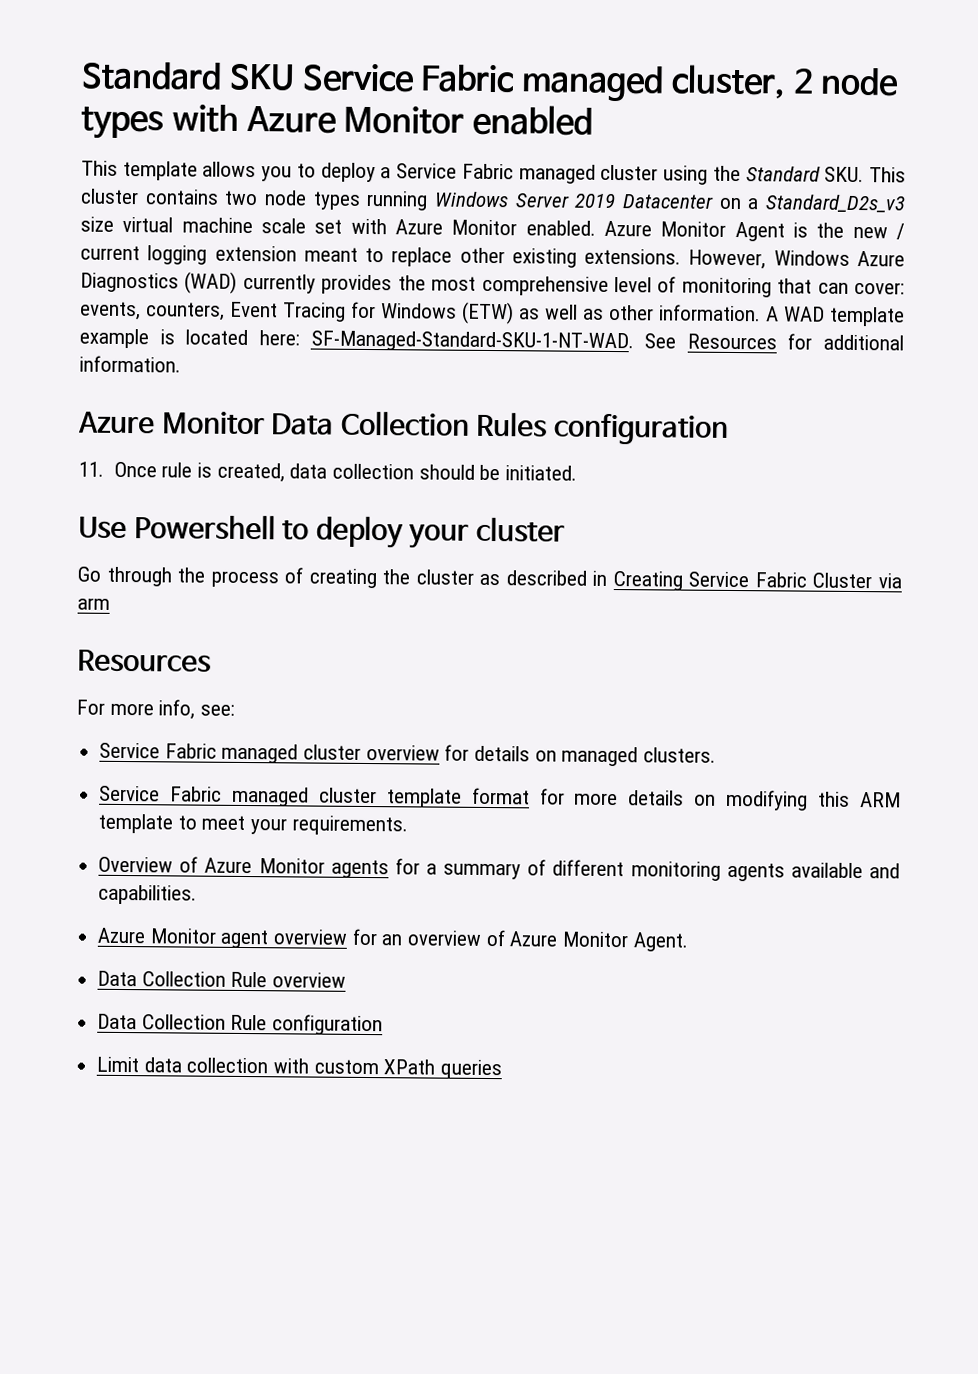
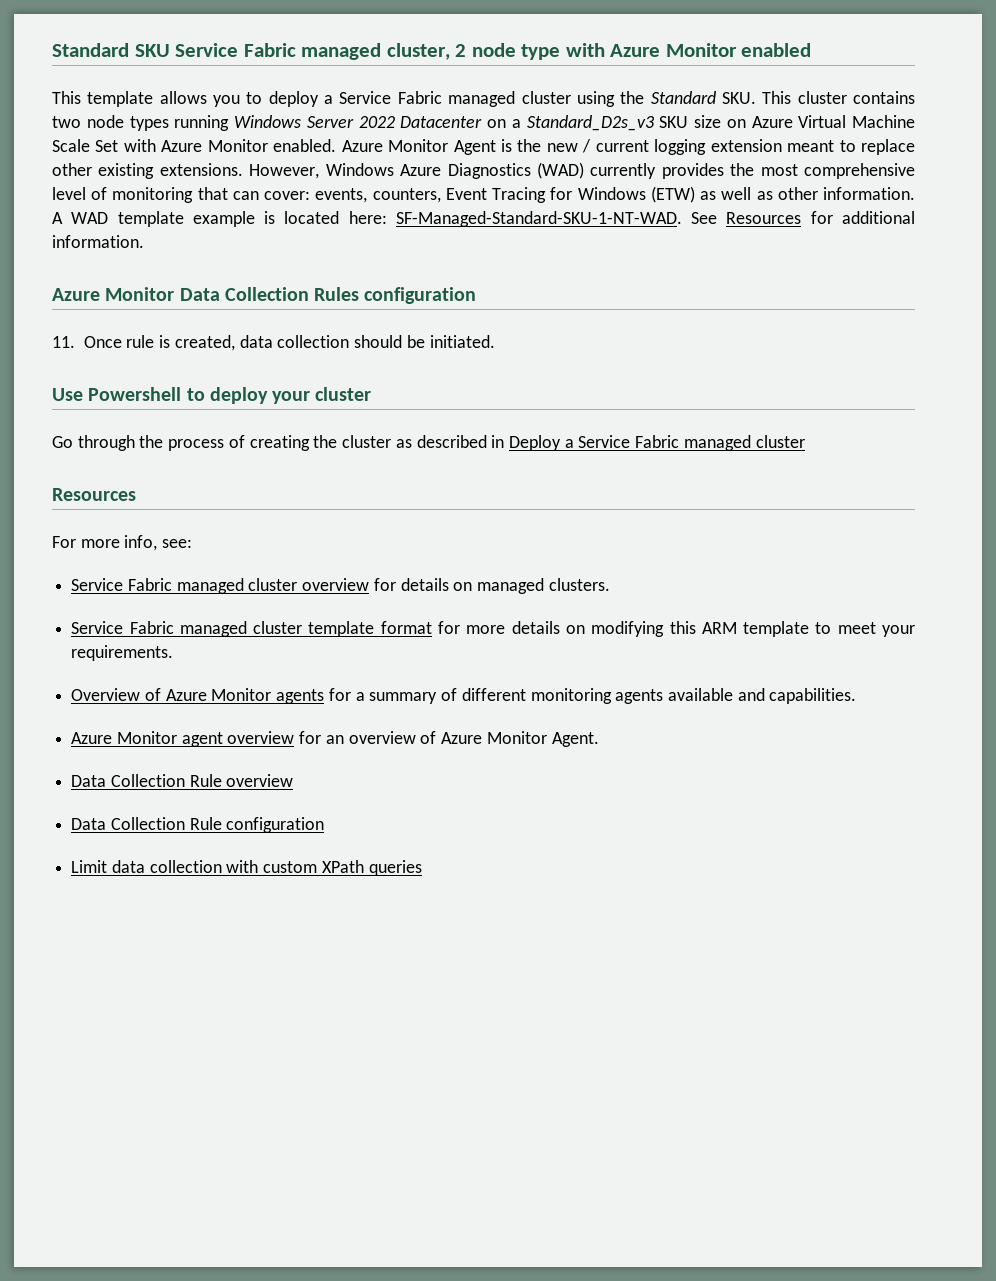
[81,106,164,140] types -> [521,44,561,60] type
[574,193,617,209] 2019 -> [358,116,395,128] 2022
[80,216,343,234] size virtual machine scale set -> [659,115,915,128] [52,139,119,152] SKU size on Azure Virtual Machine Scale Set
[612,571,902,591] [77,597,110,610] Creating Service Fabric Cluster via arm -> [508,435,805,451] Deploy a Service Fabric managed cluster

